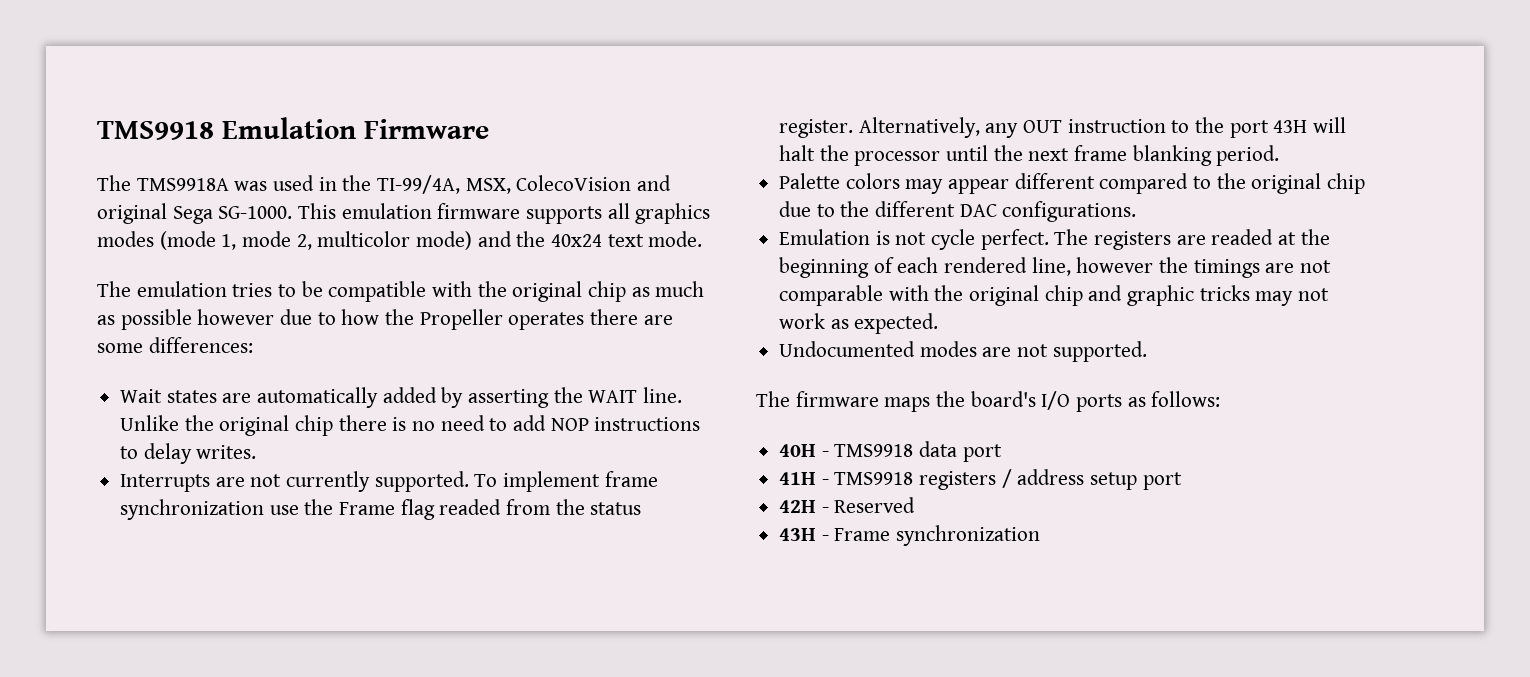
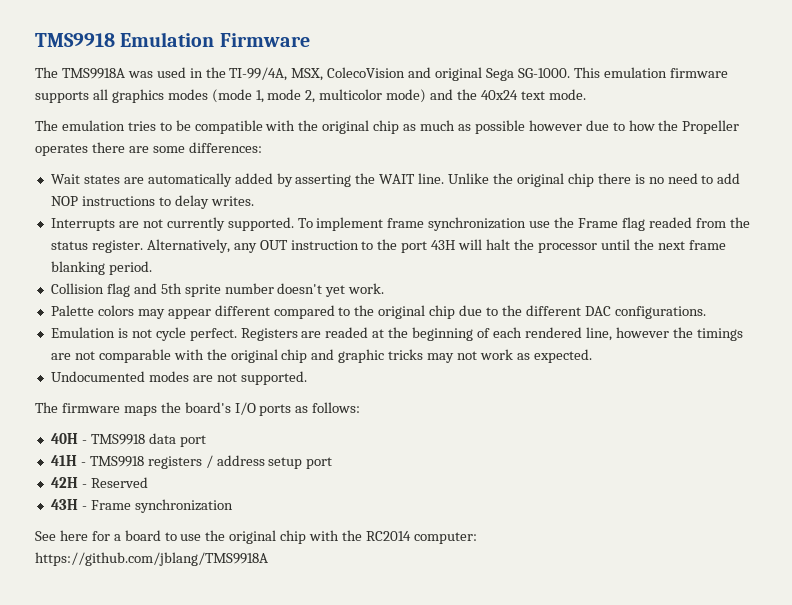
(1280, 155) none -> [50,283,385,297] // Collision flag and 5th sprite number doesn't yet work.
[1054,229,1172,250] The registers -> [240,328,298,341] Registers
(1041, 535) none -> [35,530,477,544] [35,552,268,566] // See here for a board to use the original chip with the RC2014 computer: // https://github.com/jblang/TMS9918A

